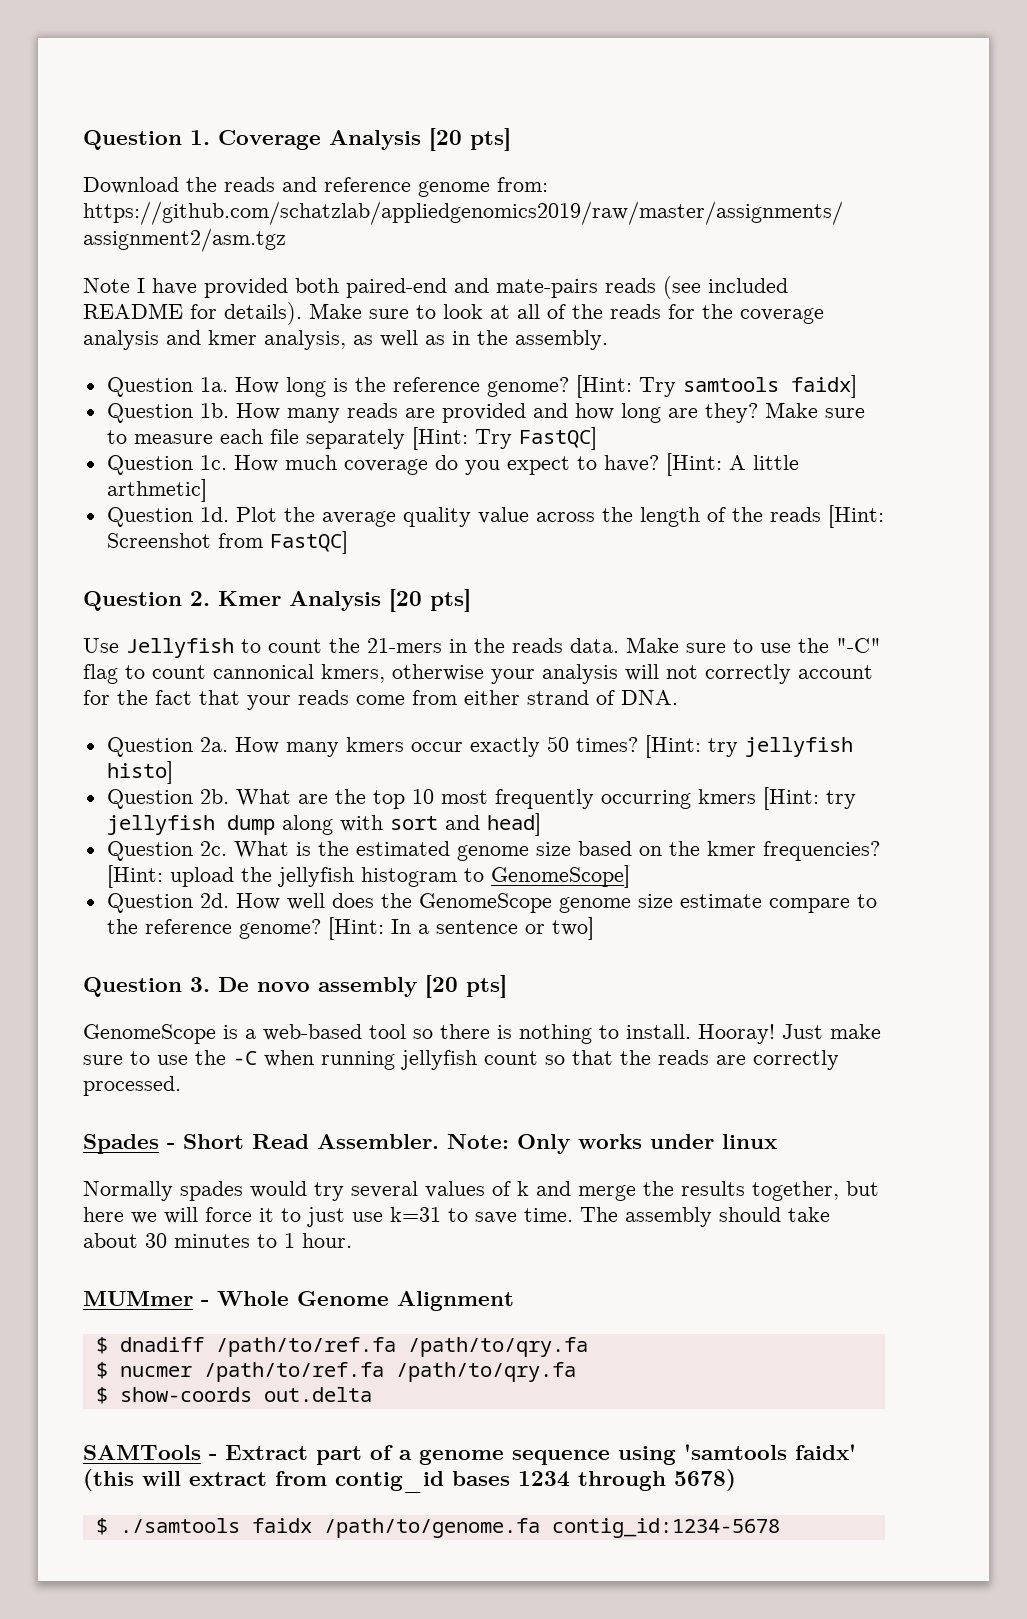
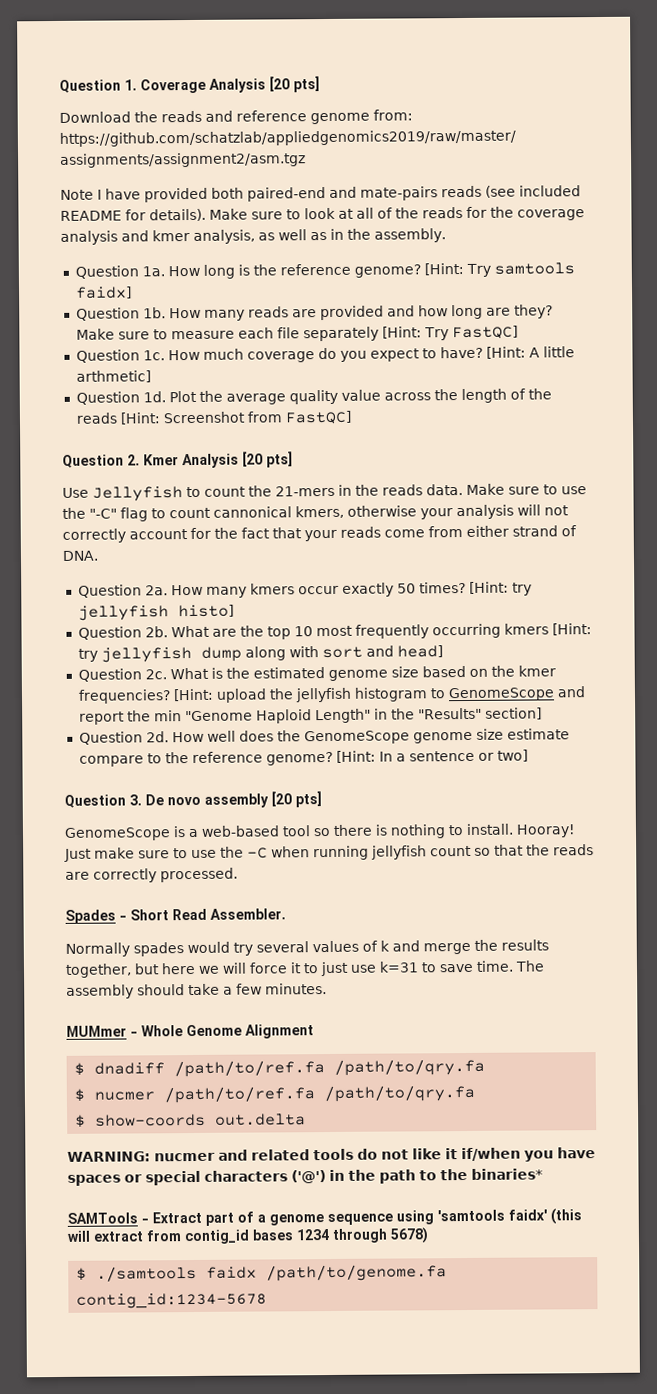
[490,865,630,888] GenomeScope] -> [447,686,586,702] [78,707,542,725] GenomeScope and report the min "Genome Haploid Length" in the "Results" section]
[447,1134,777,1154] Note: Only works under linux -> (286, 914) none
[83,1233,352,1248] about 30 minutes to 1 hour. -> [223,983,327,995] a few minutes.
(372, 1394) none -> [67,1147,596,1162] [67,1168,543,1186] // WARNING: nucmer and related tools do not like it if/when you have spaces or special characters ('@') in the path to the binaries*

